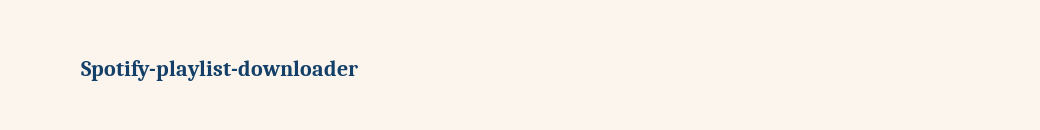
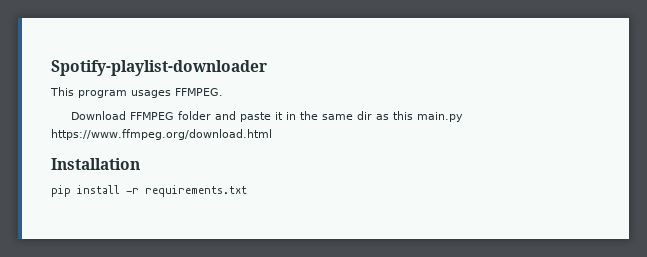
(358, 70) none -> [50,87,223,98] [70,111,463,122] [51,129,272,140] [51,158,140,170] [51,185,247,197] // This program usages FFMPEG. // Download FFMPEG folder and paste it in the same dir as this main.py https://www.ffmpeg.org/download.html // Installation // pip install -r requirements.txt

